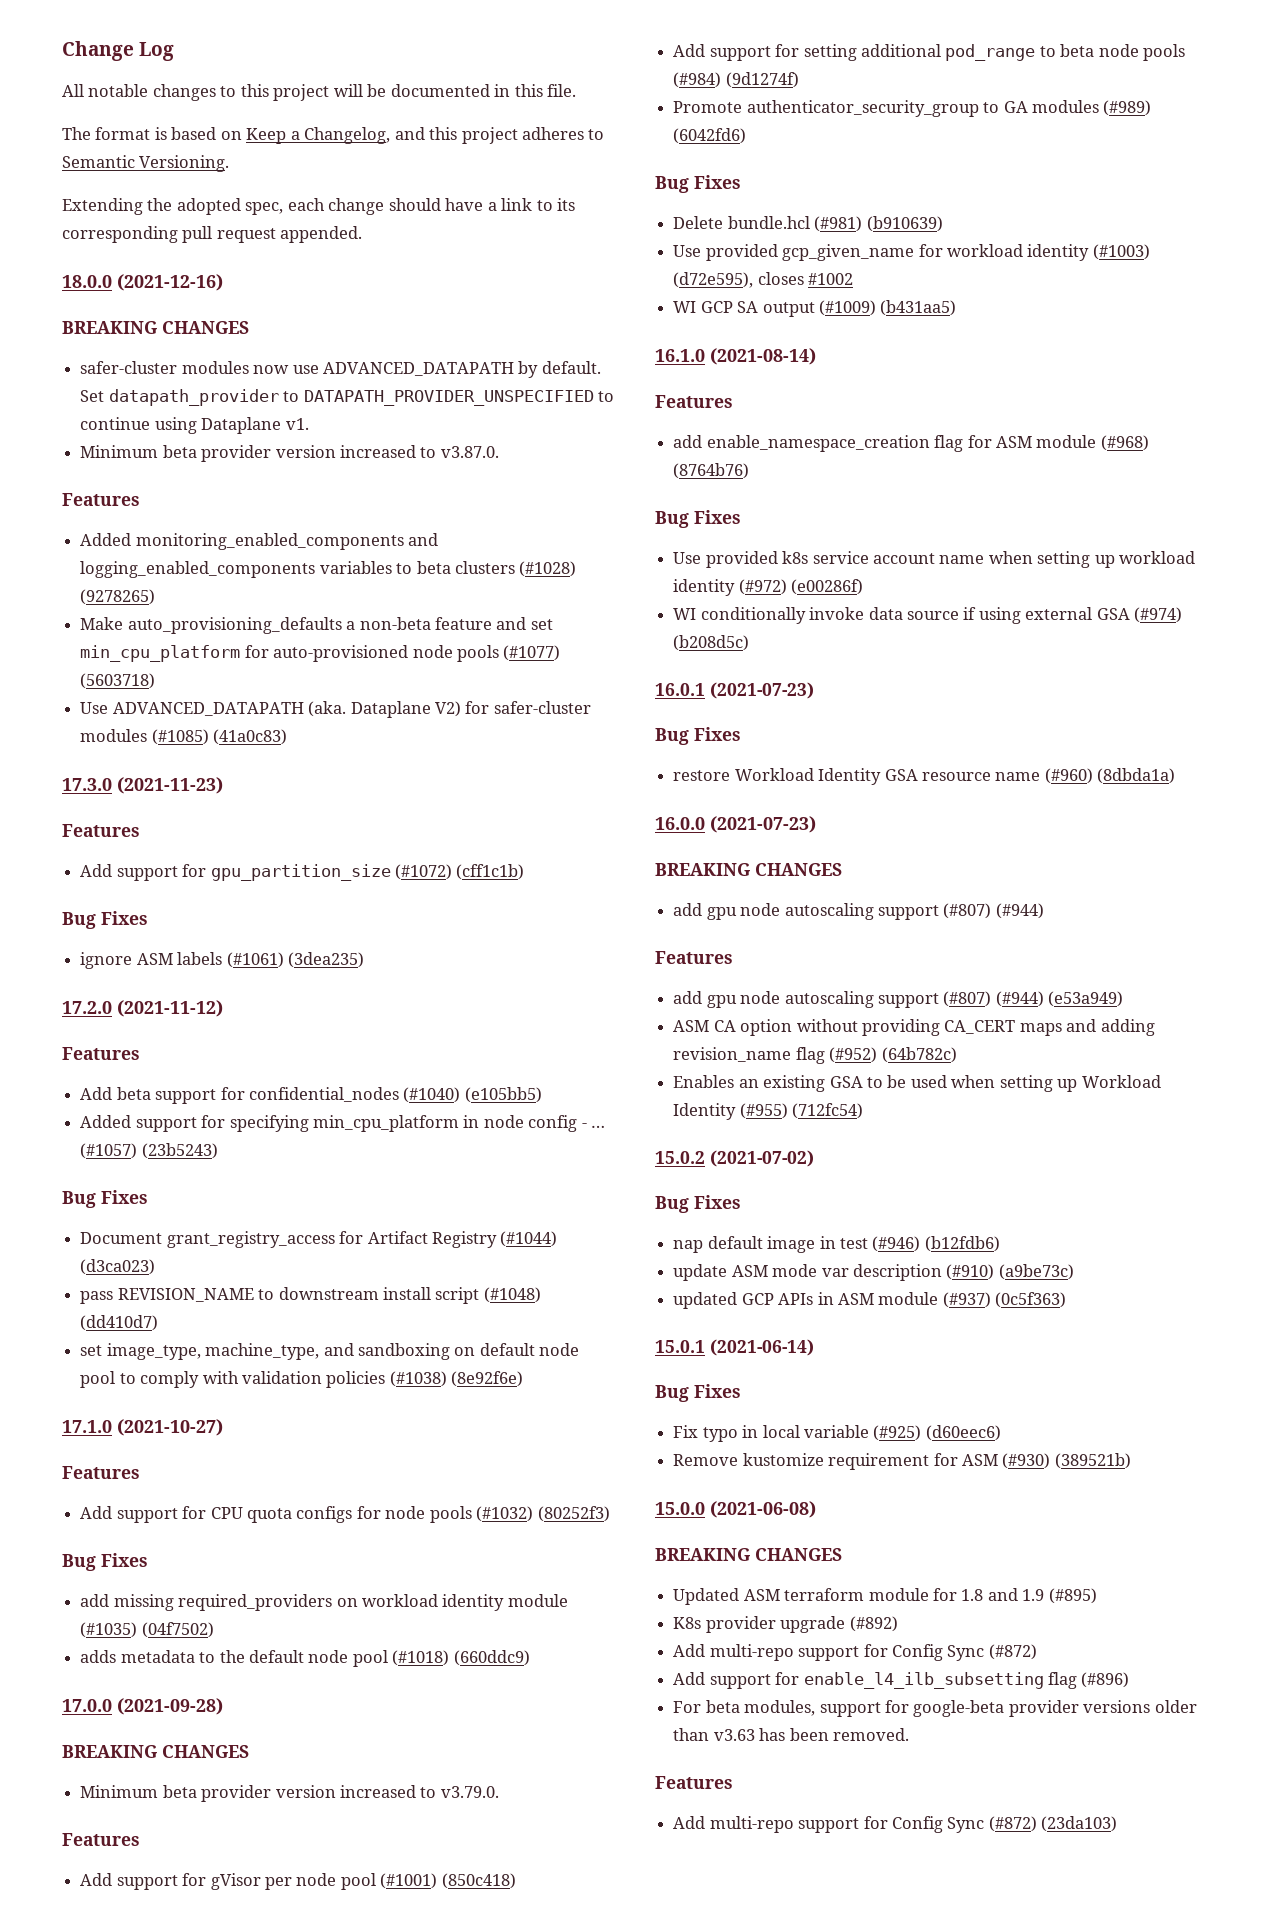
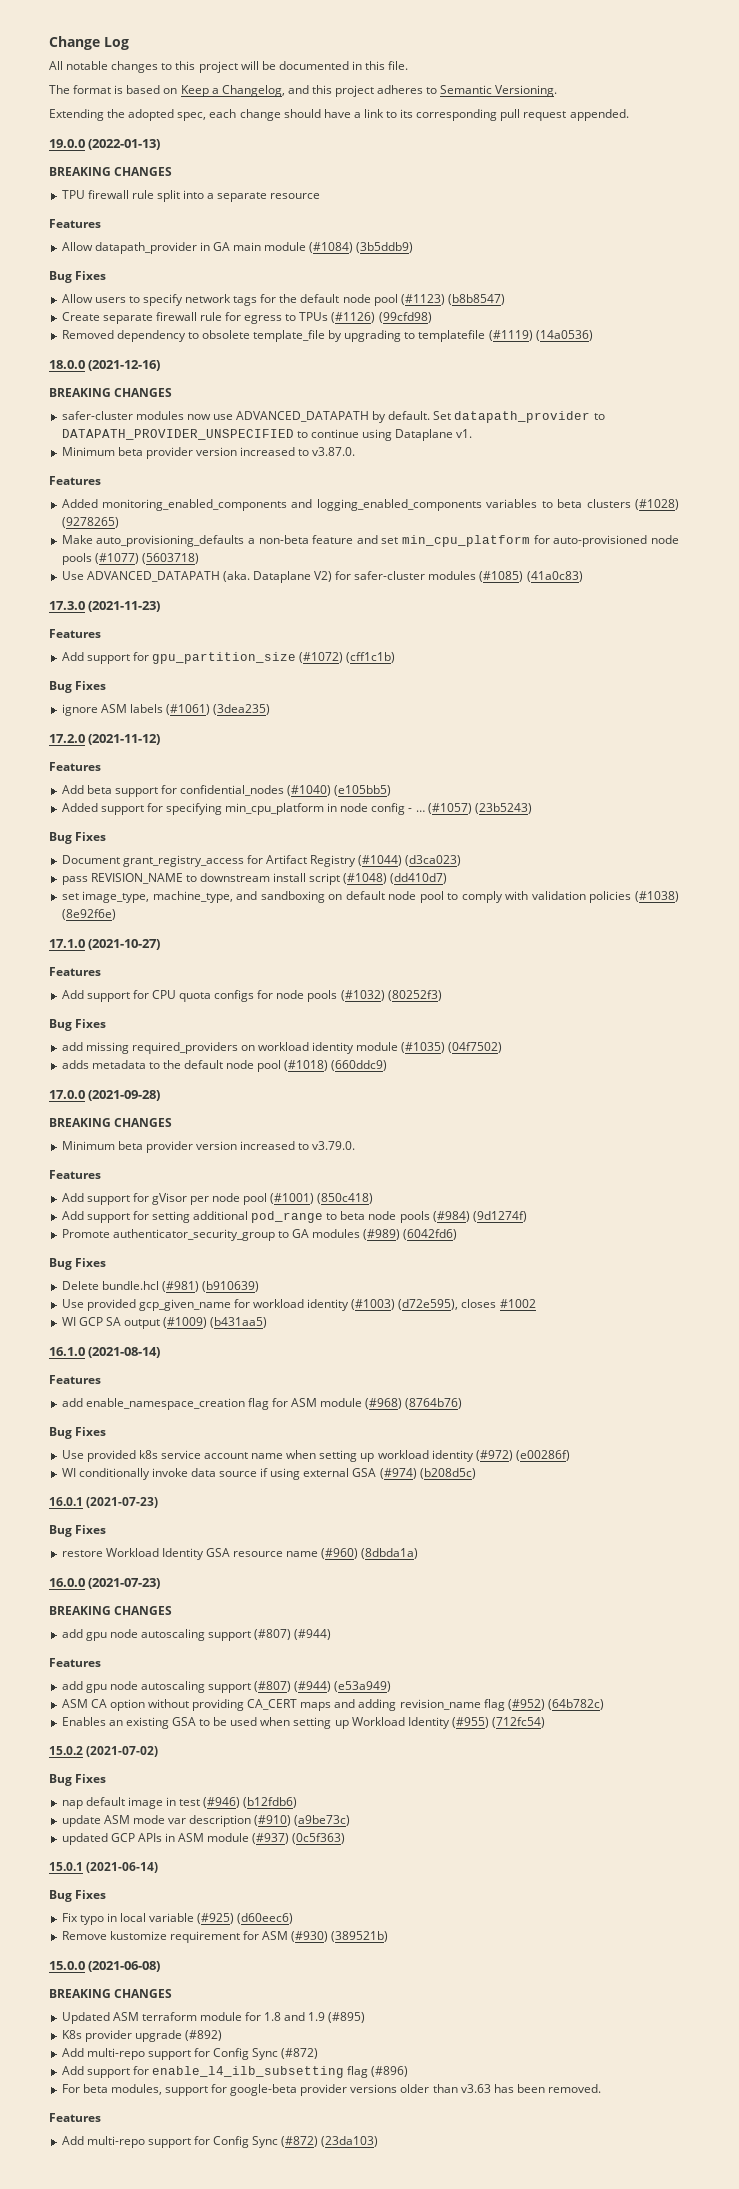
(363, 234) none -> [49,139,161,150] [49,167,173,176] [61,190,321,202] [49,219,101,228] [61,242,414,254] [49,271,107,283] [61,294,505,306] [61,312,432,324] [61,330,593,342] // 19.0.0 (2022-01-13) // BREAKING CHANGES // TPU firewall rule split into a separate resource // Features // Allow datapath_provider in GA main module (#1084) (3b5ddb9) // Bug Fixes // Allow users to specify network tags for the default node pool (#1123) (b8b8547) // Create separate firewall rule for egress to TPUs (#1126) (99cfd98) // Removed dependency to obsolete template_file by upgrading to templatefile (#1119) (14a0536)

